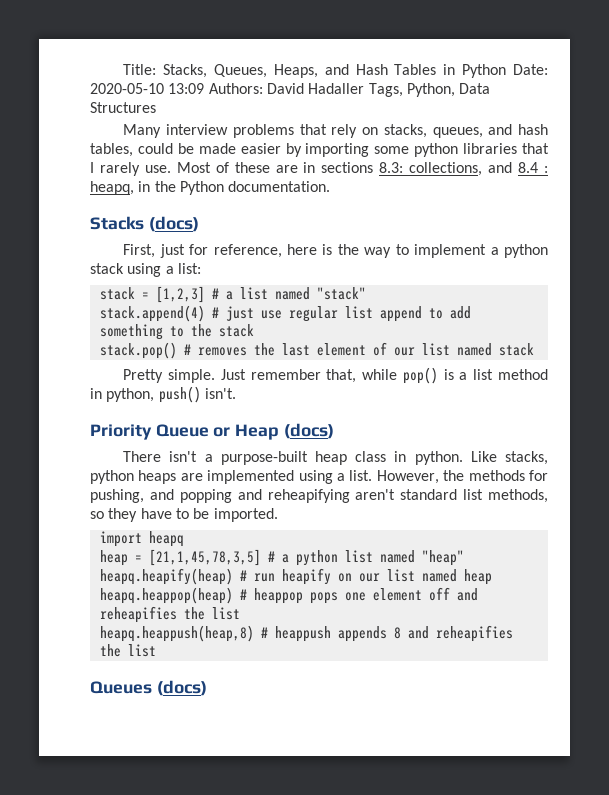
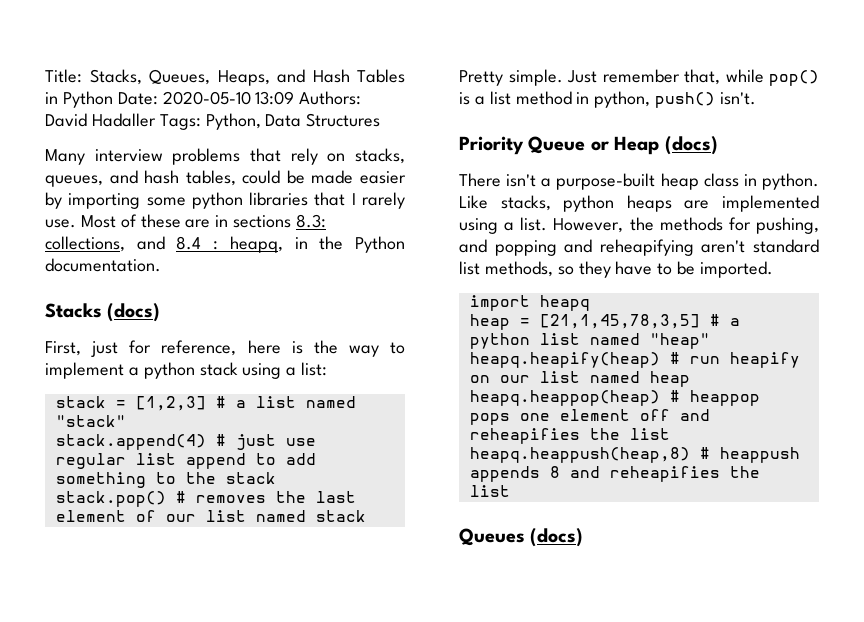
[368,83,403,97] Tags, -> [159,114,201,130] Tags:

